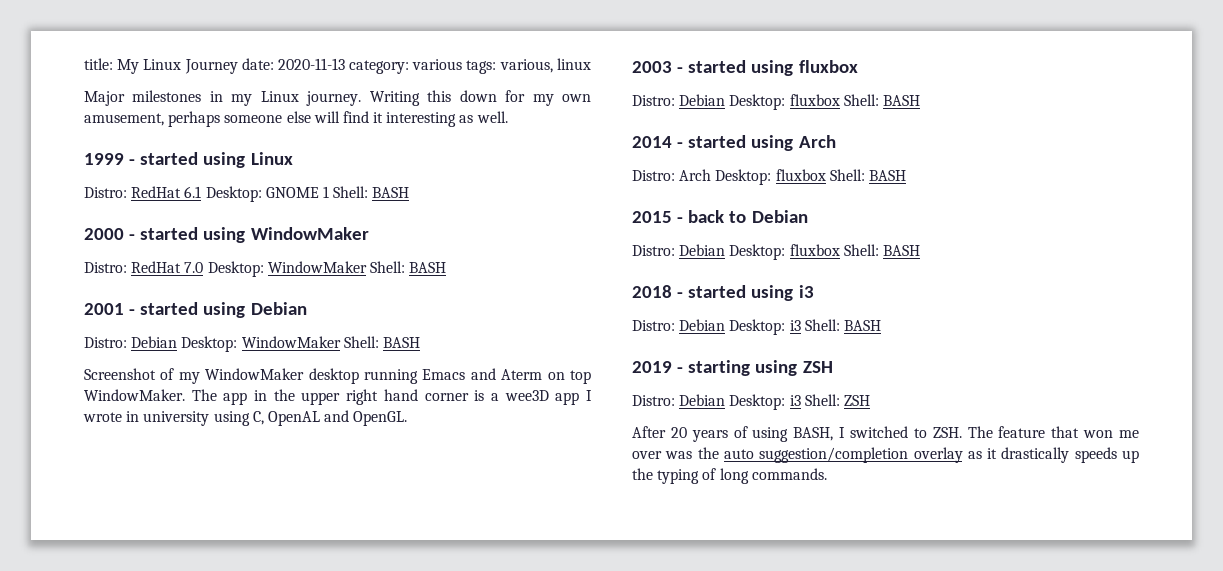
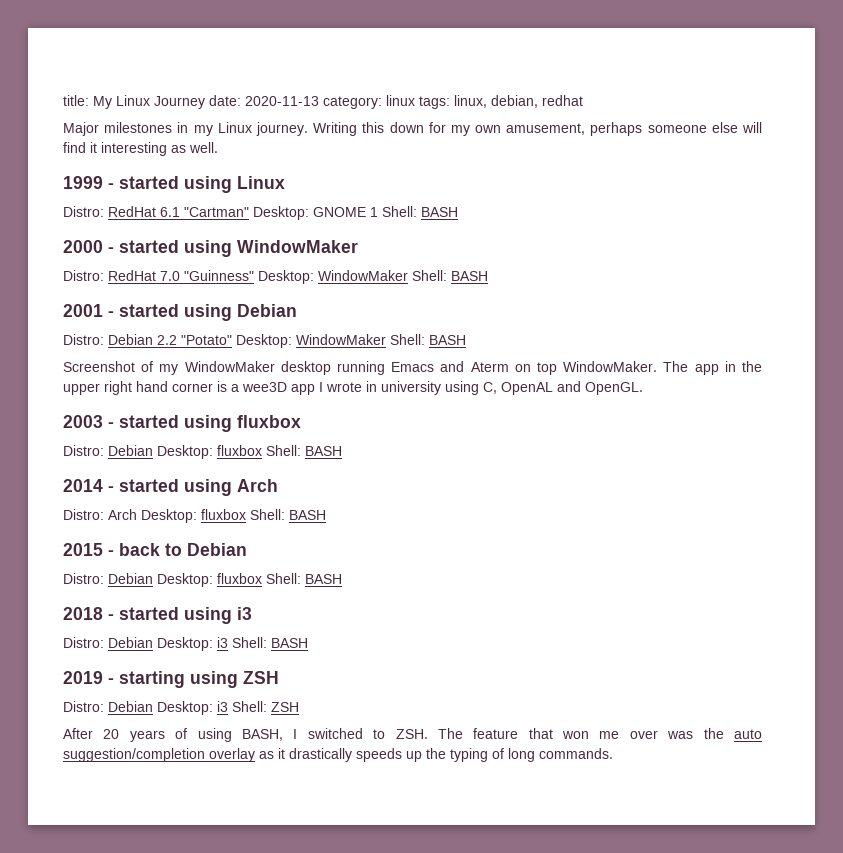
[412,58,591,74] various tags: various, linux -> [386,95,583,109] linux tags: linux, debian, redhat
(202, 192) none -> [184,207,249,217] "Cartman"
(204, 267) none -> [184,270,254,281] "Guinness"
(178, 342) none -> [157,335,232,345] 2.2 "Potato"

